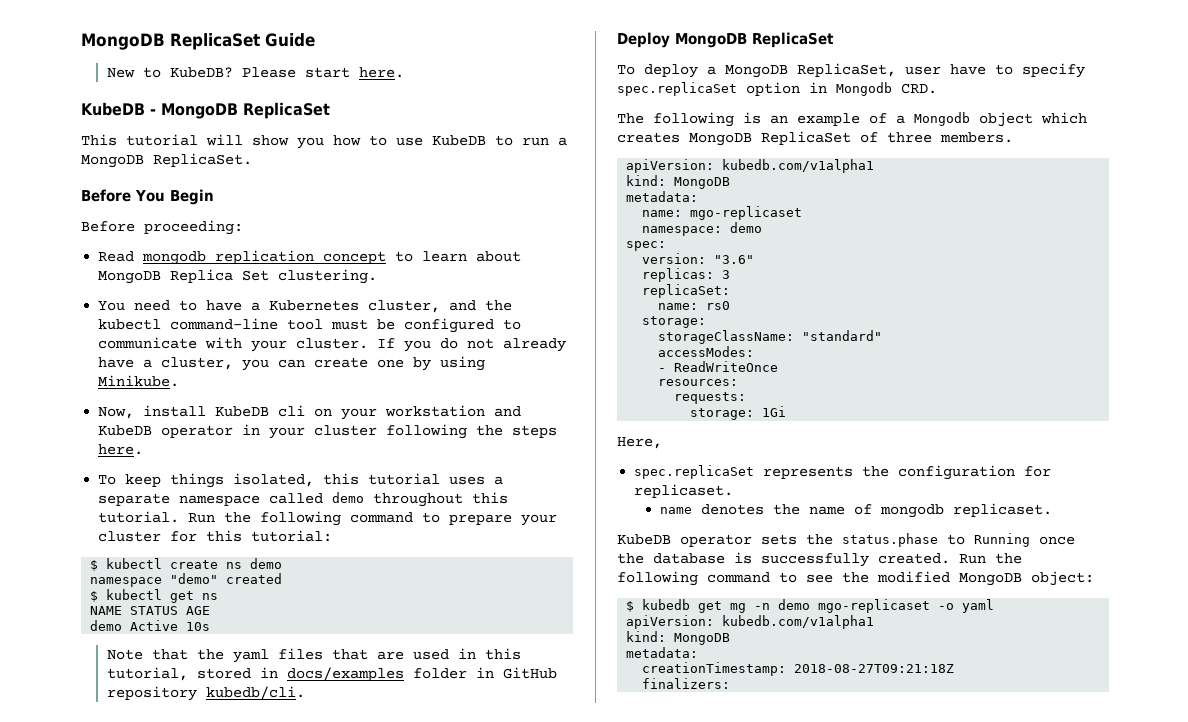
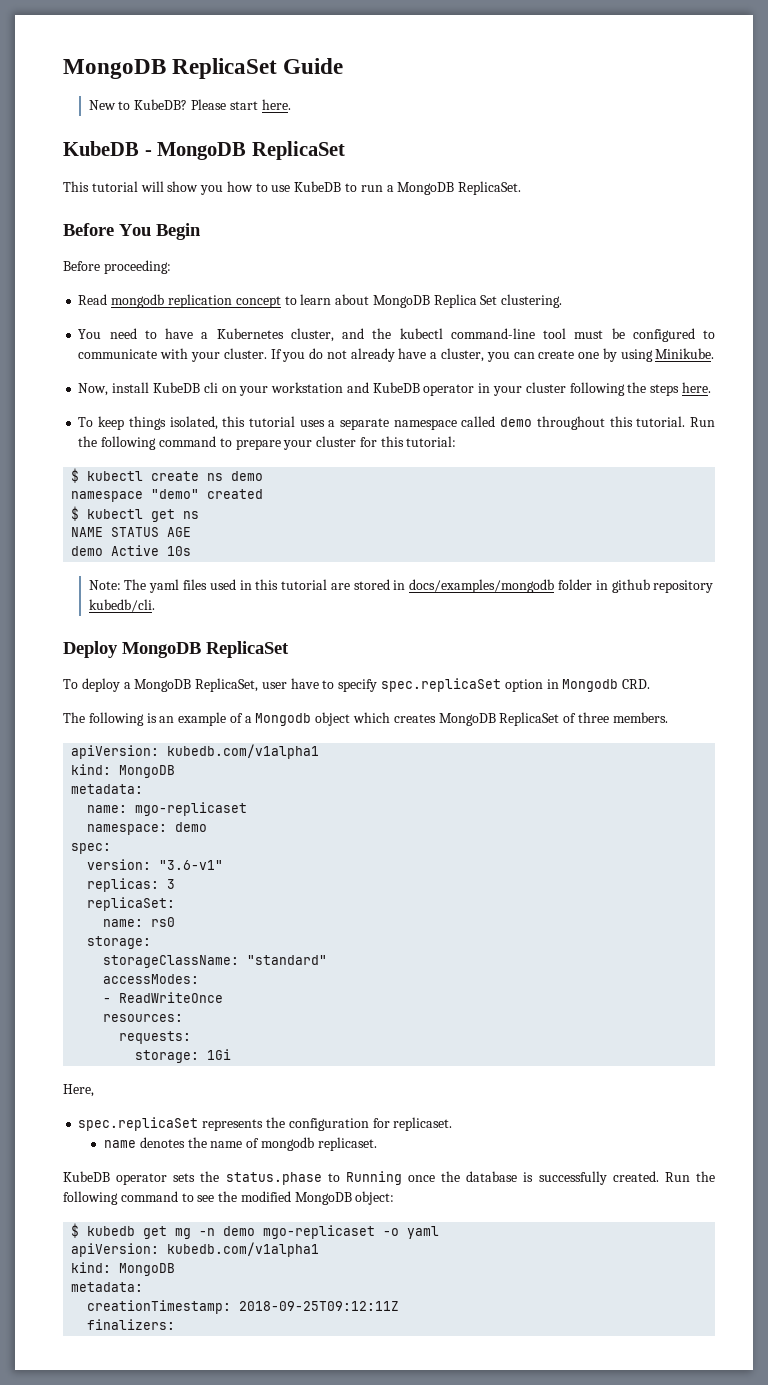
[106,648,404,663] Note that the yaml files that are -> [88,579,207,593] Note: The yaml files
[106,667,188,681] tutorial, -> [281,579,350,590] tutorial are
[286,667,404,681] docs/examples -> [409,579,555,593] docs/examples/mongodb
[502,667,557,679] GitHub -> [611,579,650,593] github
[714,255,755,264] "3.6" -> [159,860,224,870] "3.6-v1"
[794,664,955,673] 2018-08-27T09:21:18Z -> [239,1301,400,1311] 2018-09-25T09:12:11Z

